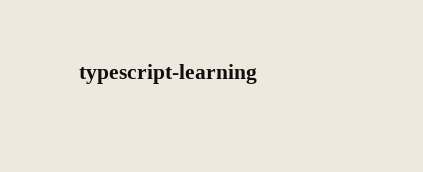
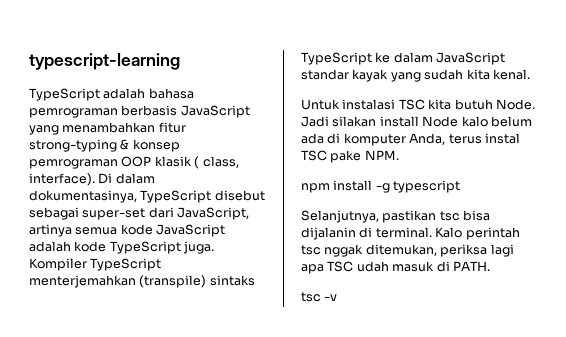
(257, 74) none -> [29,88,194,101] [29,105,250,118] [29,122,186,135] [29,139,180,152] [29,156,239,169] [29,173,155,186] [29,190,265,203] [29,207,250,220] [29,224,226,237] [29,241,215,254] [29,258,162,271] [29,275,255,288] [301,52,506,65] [301,69,530,82] [301,99,535,110] [301,116,532,127] [301,133,520,146] [301,150,399,163] [301,180,461,193] [301,210,491,223] [301,227,520,240] [301,244,514,257] [301,261,490,274] [301,292,338,302] // TypeScript adalah bahasa pemrograman berbasis JavaScript yang menambahkan fitur strong-typing & konsep pemrograman OOP klasik ( class, interface). Di dalam dokumentasinya, TypeScript disebut sebagai super-set dari JavaScript, artinya semua kode JavaScript adalah kode TypeScript juga. Kompiler TypeScript menterjemahkan (transpile) sintaks TypeScript ke dalam JavaScript standar kayak yang sudah kita kenal. // Untuk instalasi TSC kita butuh Node. Jadi silakan install Node kalo belum ada di komputer Anda, terus instal TSC pake NPM. // npm install -g typescript // Selanjutnya, pastikan tsc bisa dijalanin di terminal. Kalo perintah tsc nggak ditemukan, periksa lagi apa TSC udah masuk di PATH. // tsc -v

